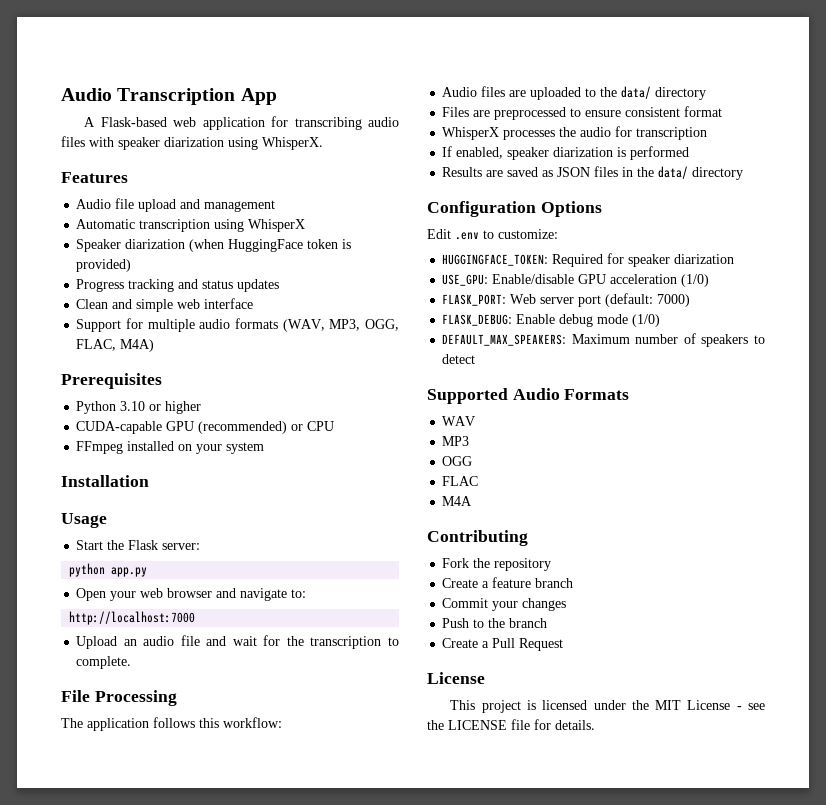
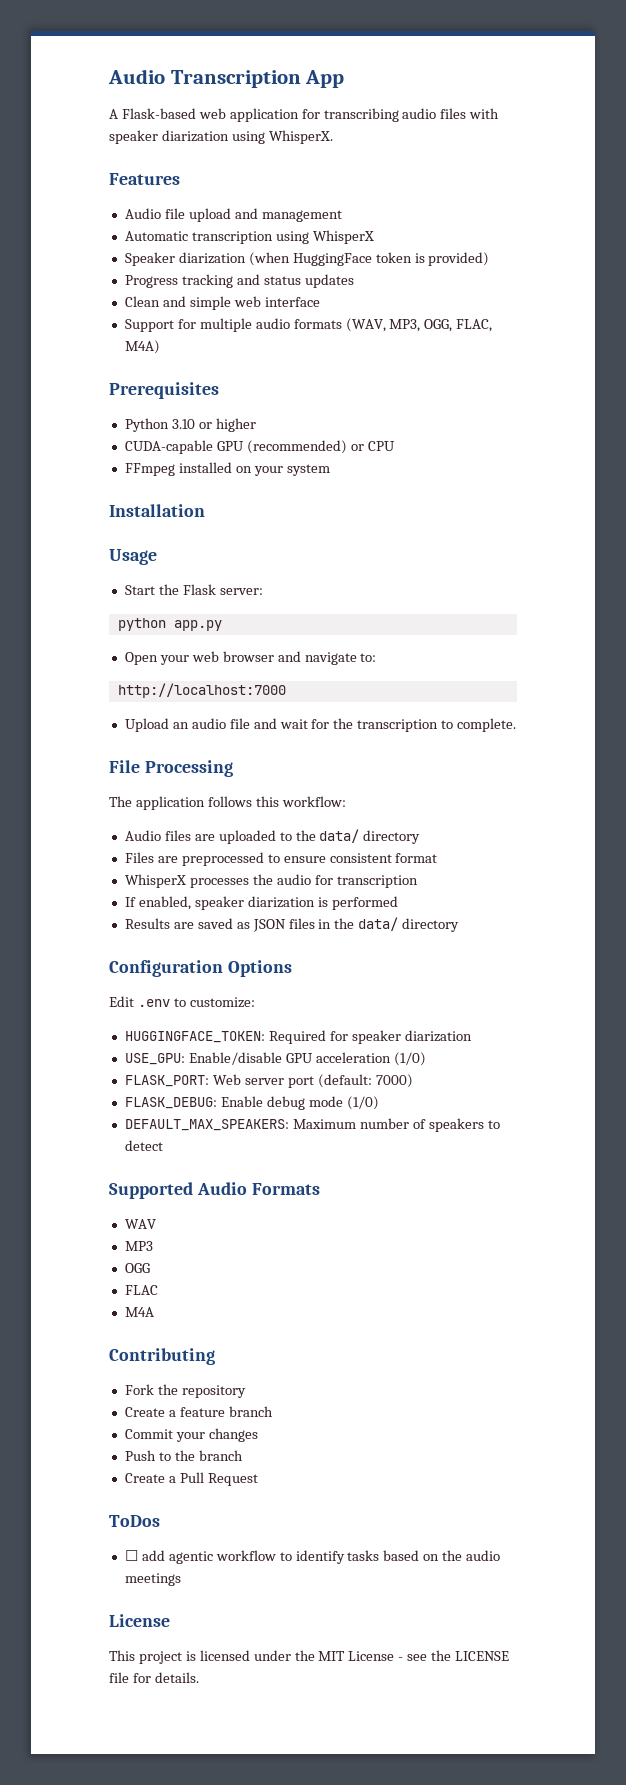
(564, 644) none -> [109,1515,160,1527] [124,1550,501,1564] [124,1573,181,1586] // ToDos // ☐ add agentic workflow to identify tasks based on the audio meetings

